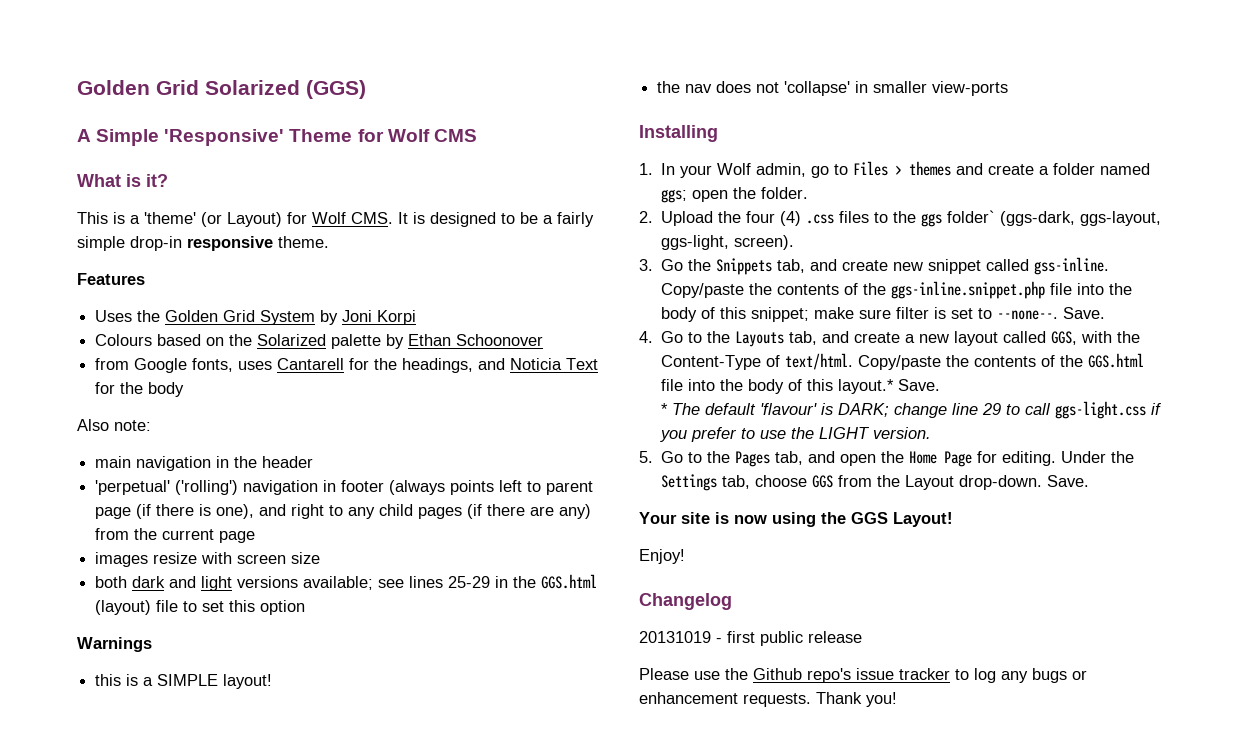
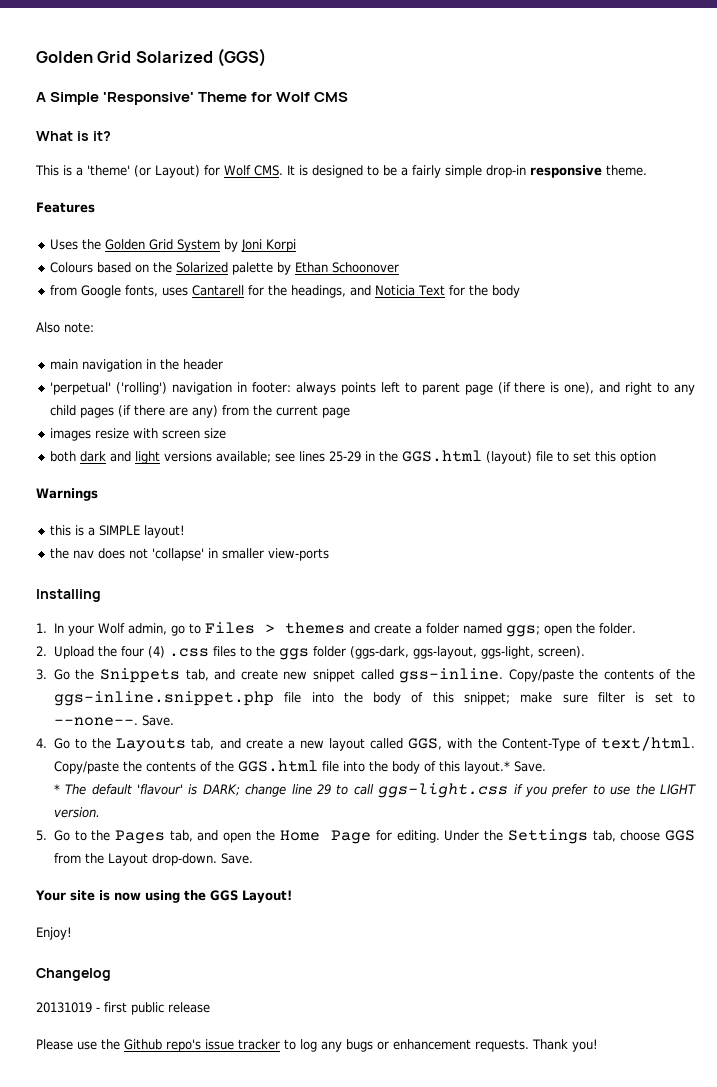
[341,480,446,495] footer (always -> [252,382,336,395] footer: always
[947,210,996,223] folder` -> [312,646,346,657] folder

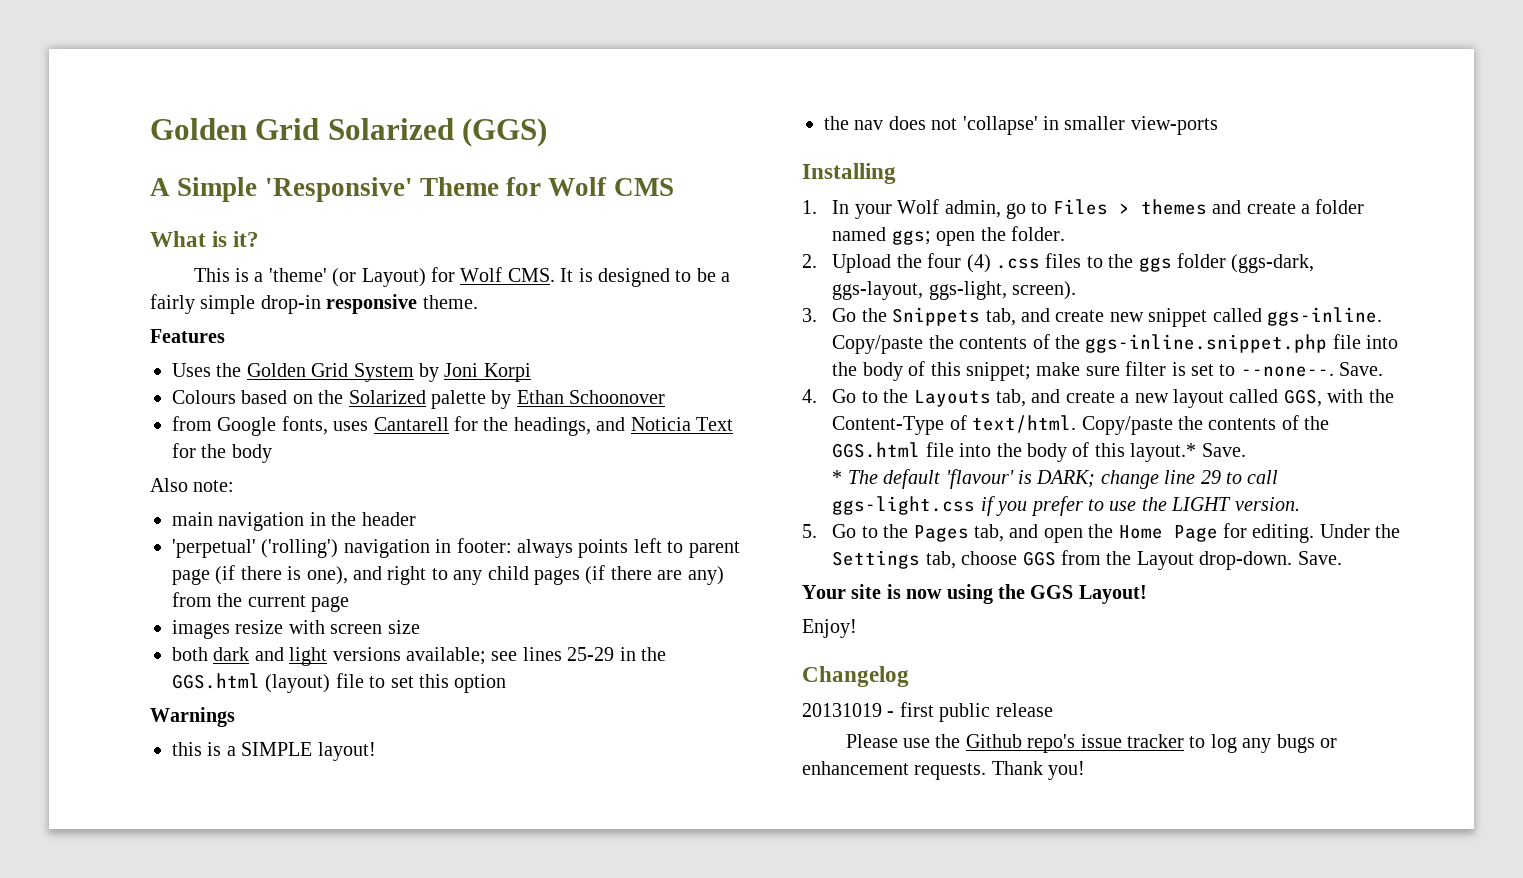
[399,668,504,683] gss-inline. -> [1267,307,1383,326] ggs-inline.

